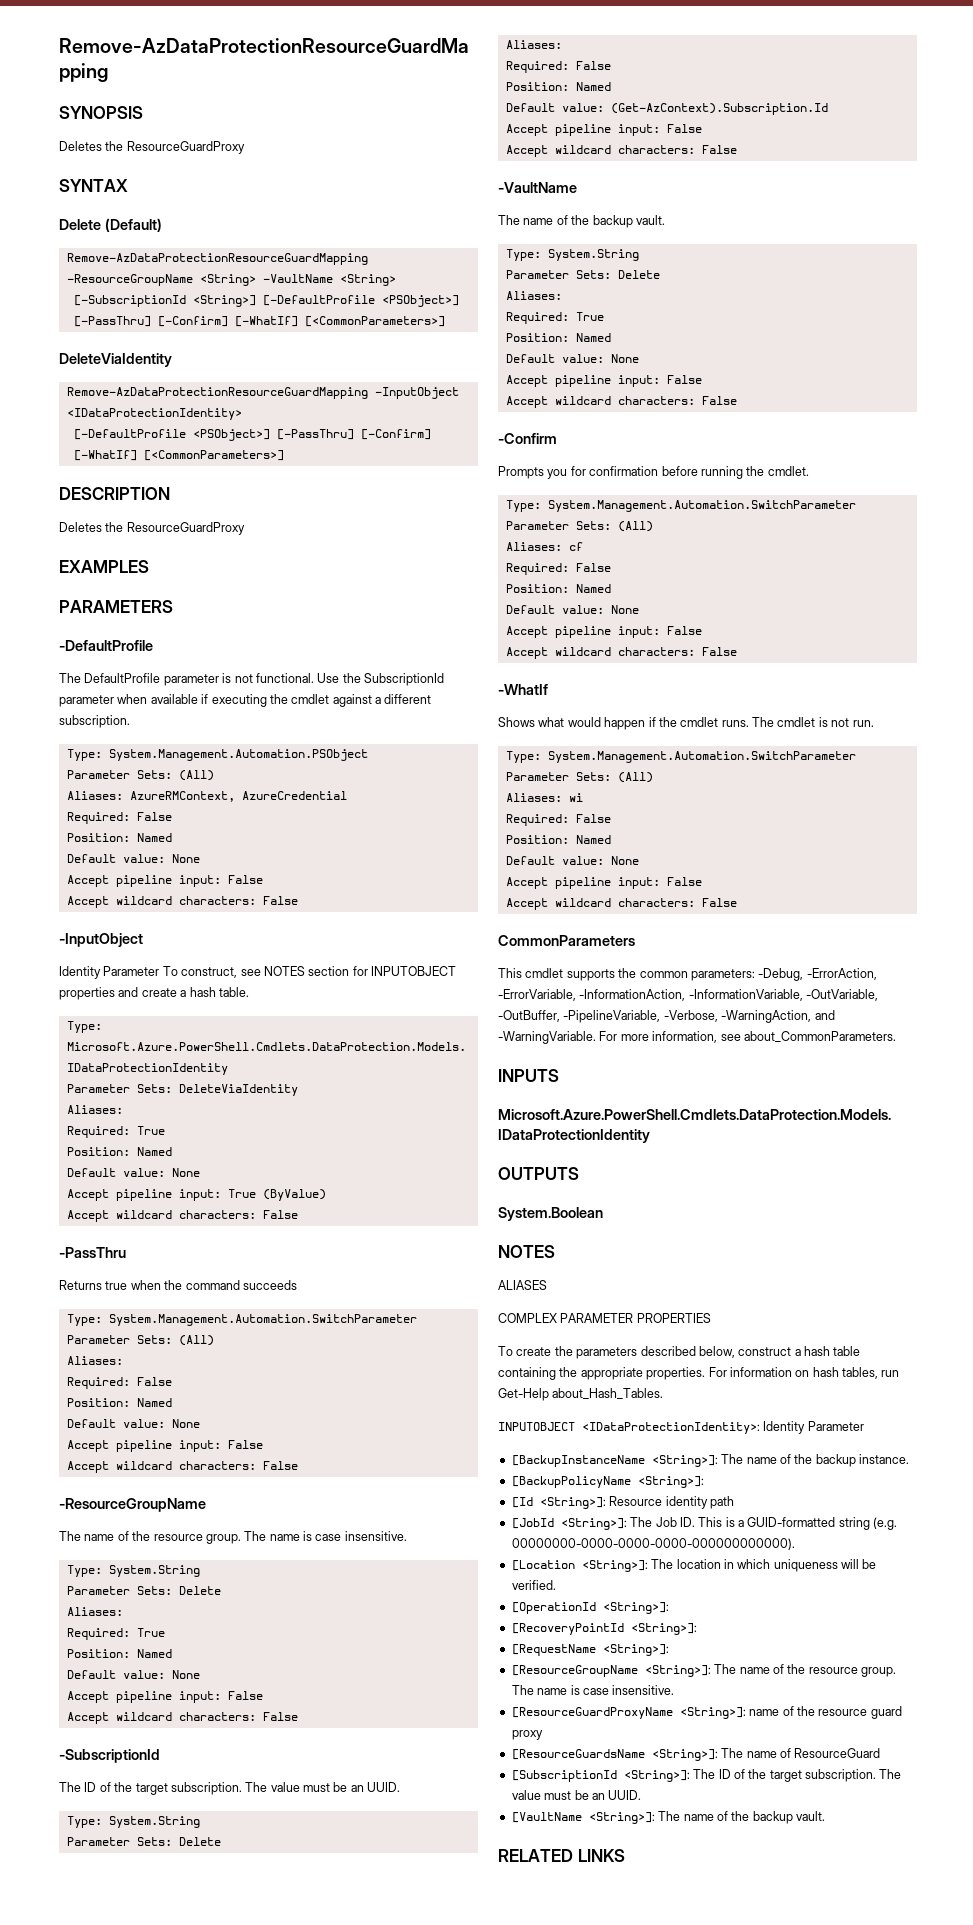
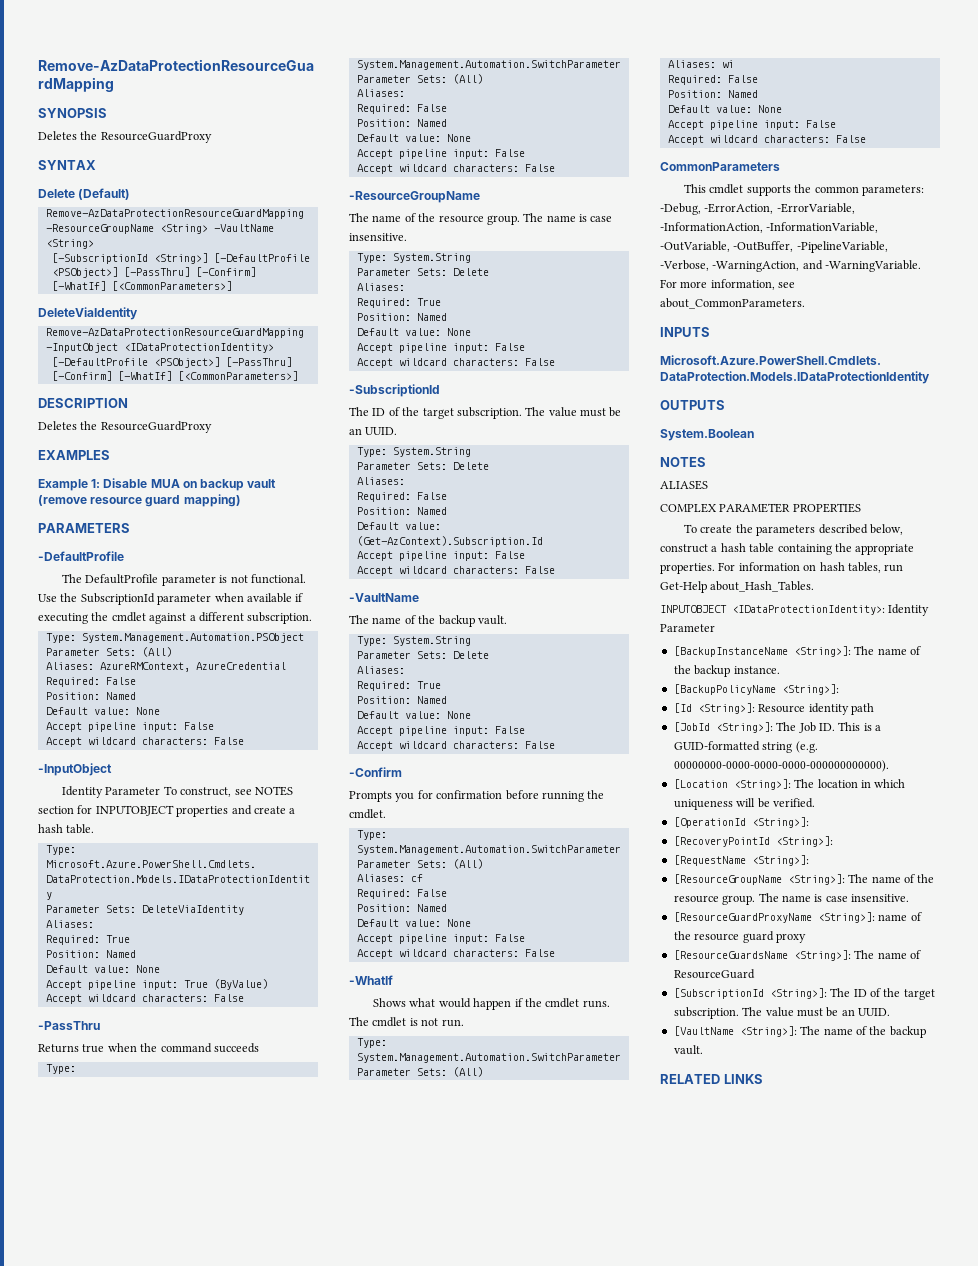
(149, 566) none -> [38,478,277,491] [38,494,241,507] // Example 1: Disable MUA on backup vault (remove resource guard mapping)

